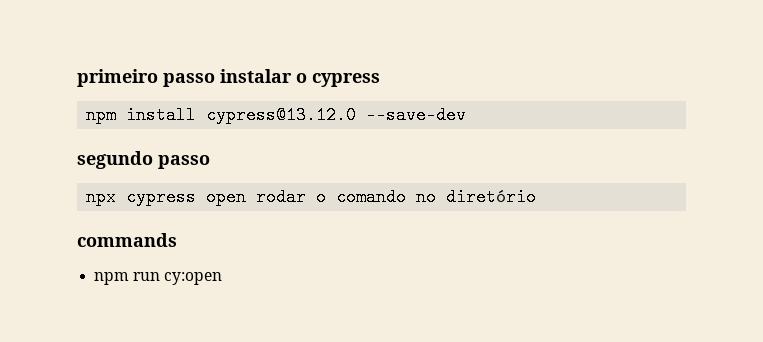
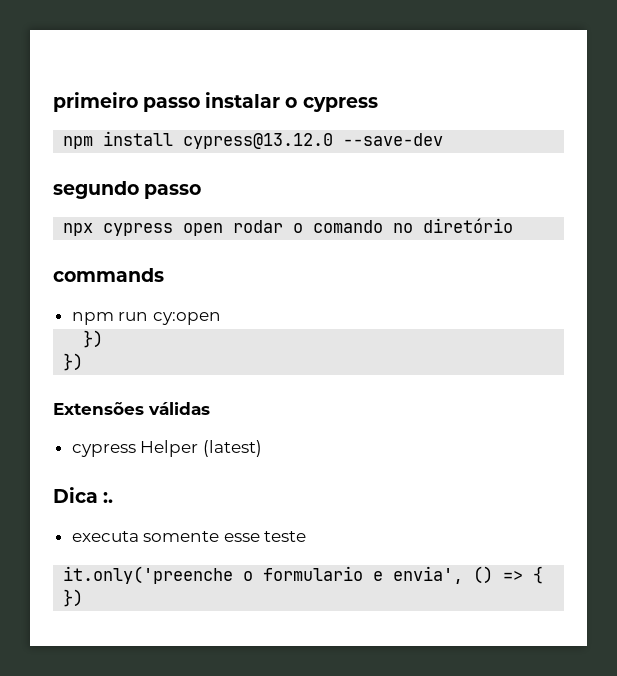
(223, 278) none -> [83,330,104,348] [63,353,84,371] [53,402,210,415] [71,440,262,457] [53,487,114,503] [71,531,307,542] [63,566,544,584] [63,589,84,607] // }) // }) // Extensões válidas // cypress Helper (latest) // Dica :. // executa somente esse teste // it.only('preenche o formulario e envia', () => { })

